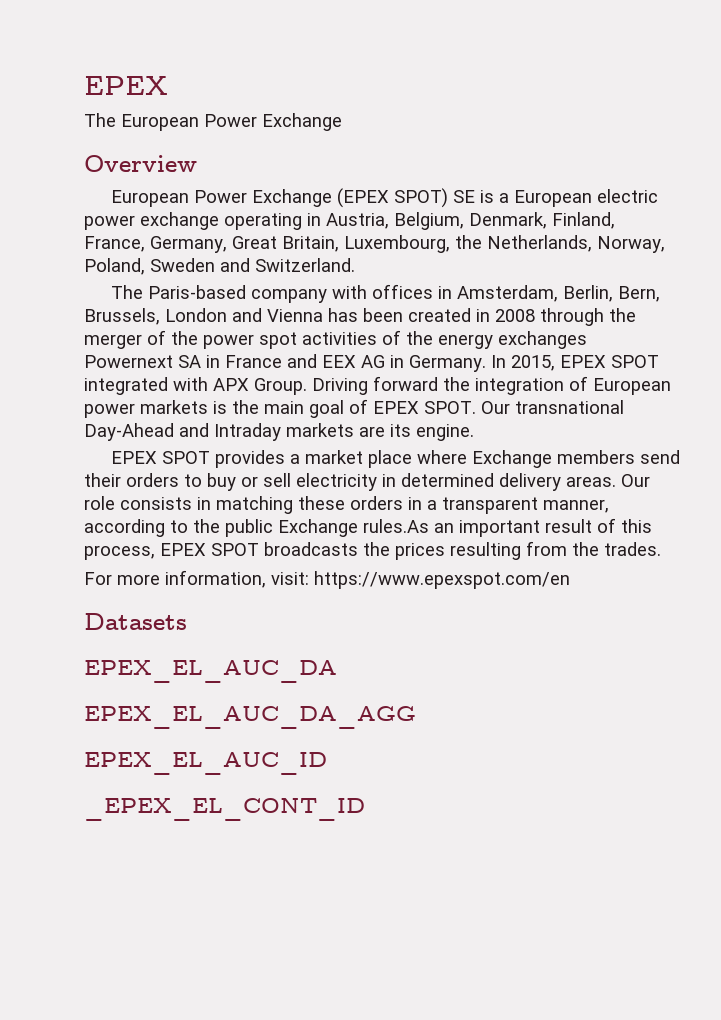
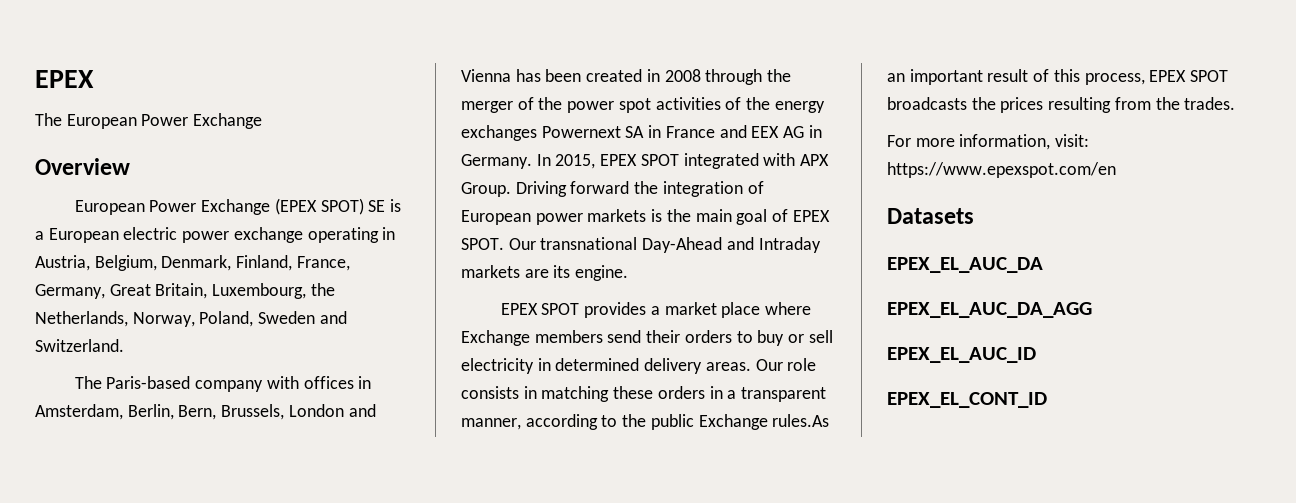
[84,798,365,821] _EPEX_EL_CONT_ID -> [887,392,1047,408] EPEX_EL_CONT_ID

